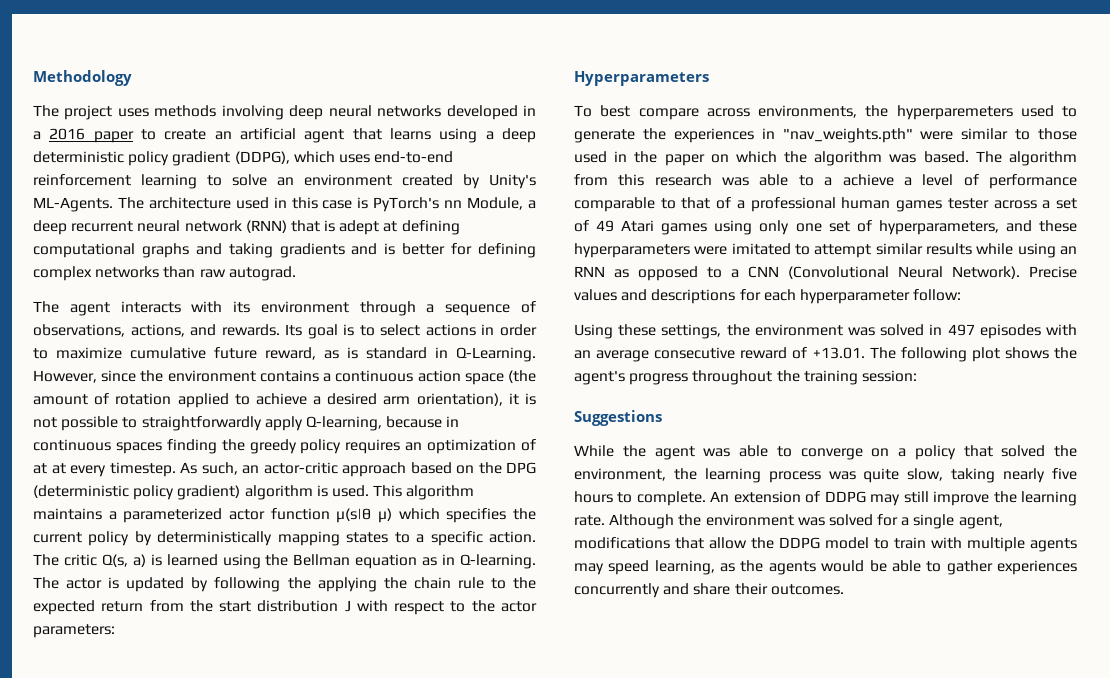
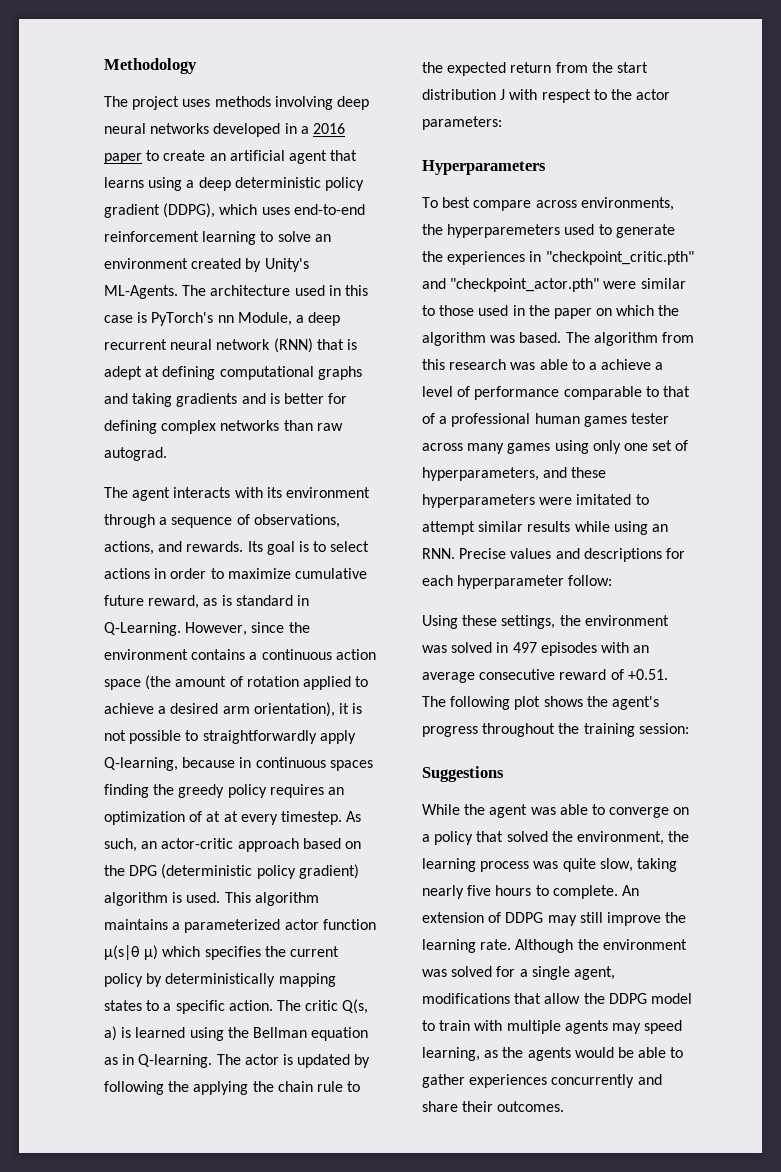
[782,128,913,143] "nav_weights.pth" -> [545,251,694,265] [422,278,600,292] "checkpoint_critic.pth" and "checkpoint_actor.pth"
[1042,198,1077,209] [574,220,655,232] a set of 49 Atari -> [467,443,505,454] many
[574,266,1020,281] RNN as opposed to a CNN (Convolutional Neural Network). -> [422,548,455,559] RNN.
[812,347,865,359] +13.01. -> [627,669,668,680] +0.51.

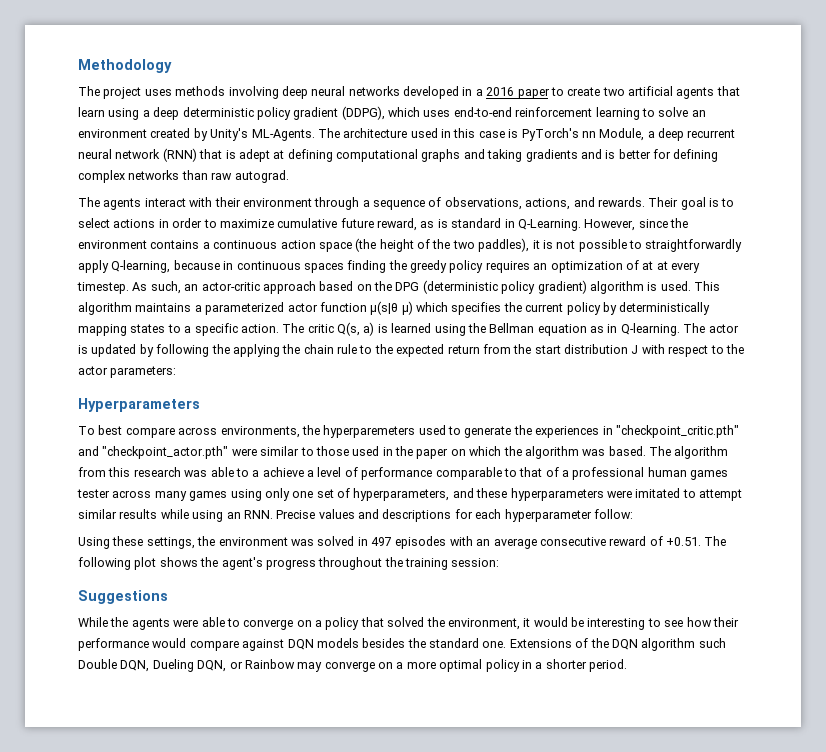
[209,150,358,164] [104,177,144,188] an artificial agent that learns -> [602,86,740,99] [78,107,105,117] two artificial agents that learn
[132,487,282,501] agent interacts with its -> [103,197,241,210] agents interact with their
[247,541,263,552] Its -> [648,197,679,207] Their
[175,676,369,690] [104,702,335,717] amount of rotation applied to achieve a desired arm orientation), -> [379,238,530,252] height of the two paddles),
[489,804,556,818] agent was -> [131,618,199,630] agents were
[668,831,690,842] [422,858,677,872] [422,885,639,899] [422,912,687,926] [422,939,687,953] [422,966,615,980] [422,993,692,1004] [422,1020,683,1034] [422,1047,684,1061] [422,1074,662,1088] [422,1101,565,1112] the learning process was quite slow, taking nearly five hours to complete. An extension of DDPG may still improve the learning rate. Although the environment was solved for a single agent, modifications that allow the DDPG model to train with multiple agents may speed learning, as the agents would be able to gather experiences concurrently and share their outcomes. -> [523,617,739,630] [78,638,726,651] [78,659,627,672] it would be interesting to see how their performance would compare against DQN models besides the standard one. Extensions of the DQN algorithm such Double DQN, Dueling DQN, or Rainbow may converge on a more optimal policy in a shorter period.

